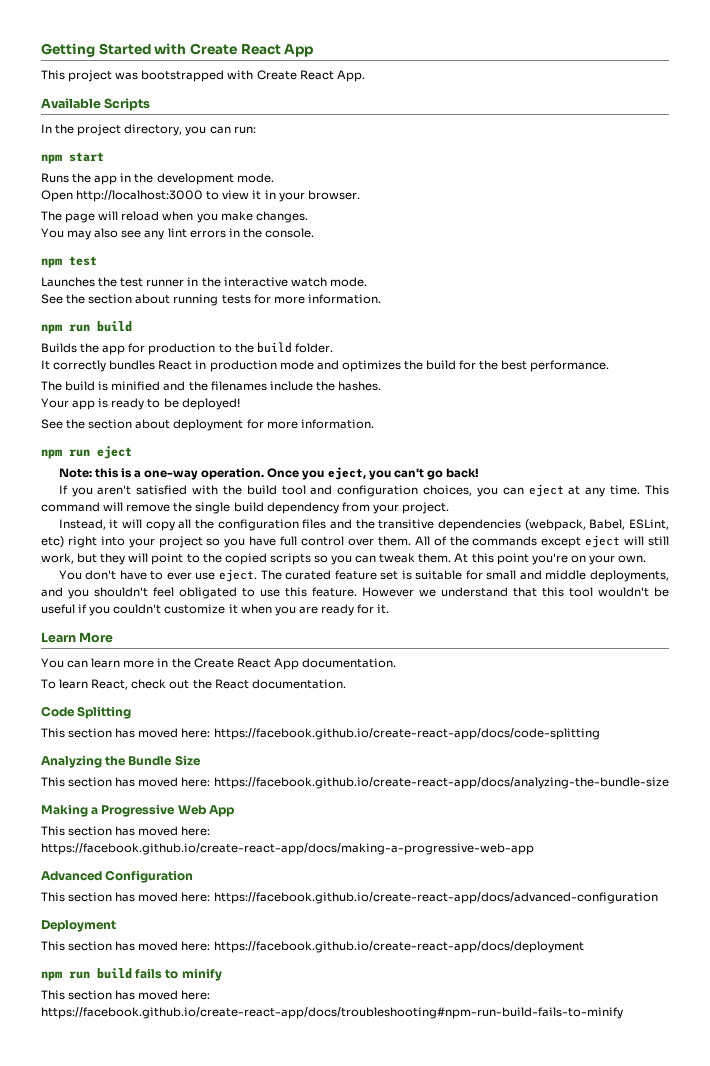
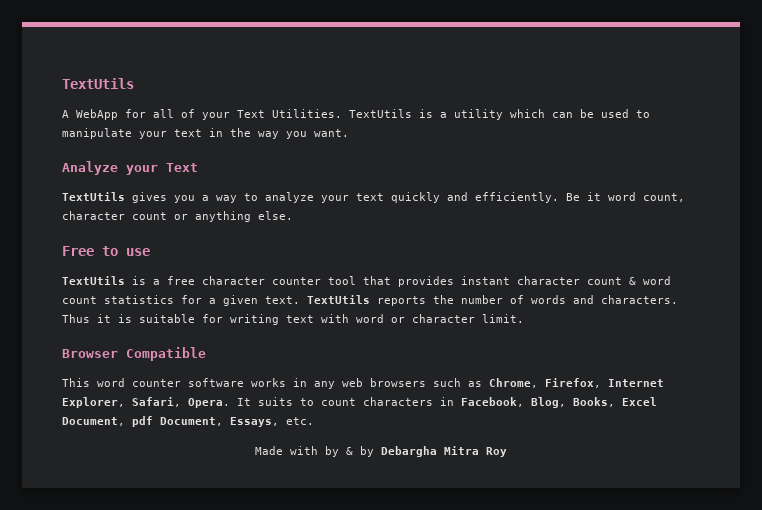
[41,43,314,57] [41,70,365,82] [41,98,151,111] [41,124,256,136] [41,152,104,164] [41,173,274,185] [41,190,360,202] [41,211,308,223] [41,228,314,240] [41,256,97,268] [41,277,367,287] [41,294,381,306] [41,321,132,334] [41,342,333,355] [41,360,610,372] [41,381,381,391] [41,398,240,410] [41,419,374,431] [41,446,132,459] [58,467,479,480] [58,484,669,497] [41,502,449,514] [58,519,669,531] [41,535,670,548] [41,553,647,565] [58,569,670,582] [41,587,669,599] [41,604,390,616] [41,632,114,643] [41,658,396,670] [41,679,346,690] [41,706,132,719] [41,728,600,740] [41,755,201,768] [41,777,669,789] [41,804,234,817] [41,826,211,836] [41,843,534,855] [41,870,194,883] [41,892,658,904] [41,920,116,932] [41,941,584,953] [41,968,222,981] [41,990,211,1000] [41,1007,623,1019] Getting Started with Create React App // This project was bootstrapped with Create React App. // Available Scripts // In the project directory, you can run: // npm start // Runs the app in the development mode. // Open http://localhost:3000 to view it in your browser. // The page will reload when you make changes. // You may also see any lint errors in the console. // npm test // Launches the test runner in the interactive watch mode. // See the section about running tests for more information. // npm run build // Builds the app for production to the build folder. // It correctly bundles React in production mode and optimizes the build for the best performance. // The build is minified and the filenames include the hashes. // Your app is ready to be deployed! // See the section about deployment for more information. // npm run eject // Note: this is a one-way operation. Once you eject, you can't go back! // If you aren't satisfied with the build tool and configuration choices, you can eject at any time. This command will remove the single build dependency from your project. // Instead, it will copy all the configuration files and the transitive dependencies (webpack, Babel, ESLint, etc) right into your project so you have full control over them. All of the commands except eject will still work, but they will point to the copied scripts so you can tweak them. At this point you're on your own. // You don't have to ever use eject. The curated feature set is suitable for small and middle deployments, and you shouldn't feel obligated to use this feature. However we understand that this tool wouldn't be useful if you couldn't customize it when you are ready for it. // Learn More // You can learn more in the Create React App documentation. // To learn React, check out the React documentation. // Code Splitting // This section has moved here: https://facebook.github.io/create-react-app/docs/code-splitting // Analyzing the Bundle Size // This section has moved here: https://facebook.github.io/create-react-app/docs/analyzing-the-bundle-size // Making a Progressive Web App // This section has moved here: https://facebook.github.io/create-react-app/docs/making-a-progressive-web-app // Advanced Configuration // This section has moved here: https://facebook.github.io/create-react-app/docs/advanced-configuration // Deployment // This section has moved here: https://facebook.github.io/create-react-app/docs/deployment // npm run build fails to minify // This section has moved here: https://facebook.github.io/create-react-app/docs/troubleshooting#npm-run-build-fails-to-minify -> [62,78,134,89] [62,109,650,120] [62,128,349,139] [62,161,198,175] [62,192,685,203] [62,211,293,222] [62,246,150,256] [62,276,671,287] [62,295,678,306] [62,314,524,325] [62,347,206,361] [62,378,664,389] [62,397,657,408] [62,416,314,427] [255,446,507,457] TextUtils // A WebApp for all of your Text Utilities. TextUtils is a utility which can be used to manipulate your text in the way you want. // Analyze your Text // TextUtils gives you a way to analyze your text quickly and efficiently. Be it word count, character count or anything else. // Free to use // TextUtils is a free character counter tool that provides instant character count & word count statistics for a given text. TextUtils reports the number of words and characters. Thus it is suitable for writing text with word or character limit. // Browser Compatible // This word counter software works in any web browsers such as Chrome, Firefox, Internet Explorer, Safari, Opera. It suits to count characters in Facebook, Blog, Books, Excel Document, pdf Document, Essays, etc. // Made with by & by Debargha Mitra Roy

